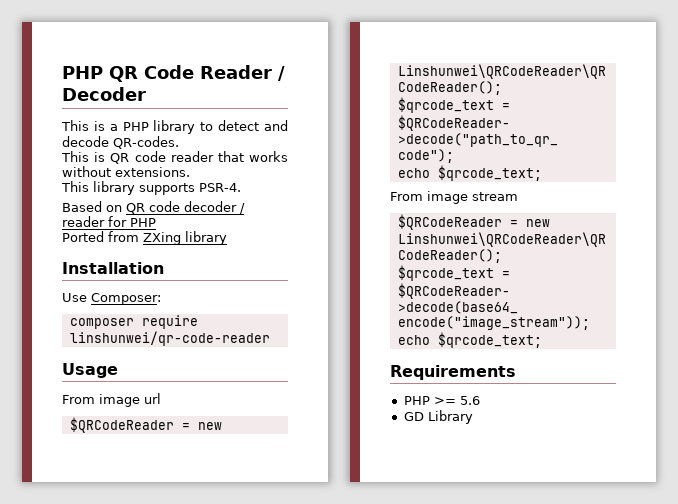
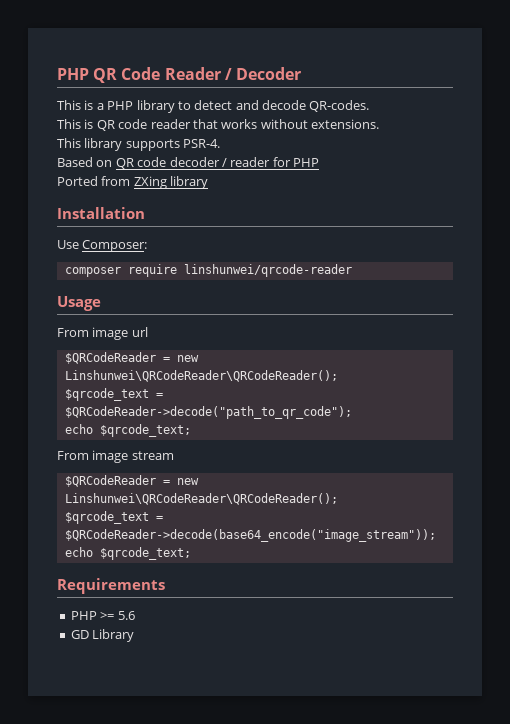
[69,331,270,346] linshunwei/qr-code-reader -> [183,264,352,277] linshunwei/qrcode-reader

